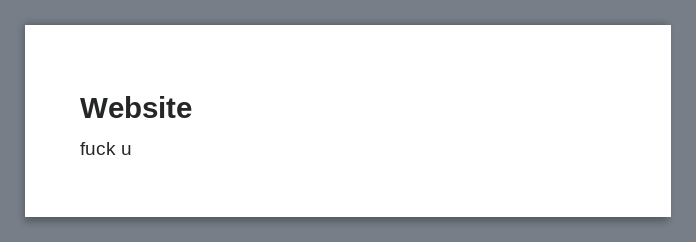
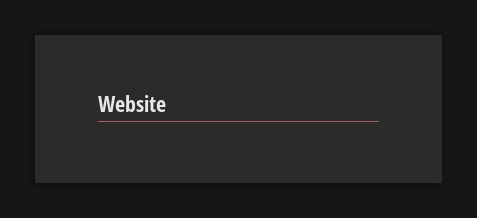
[80,142,133,155] // fuck u -> (166, 103) none

